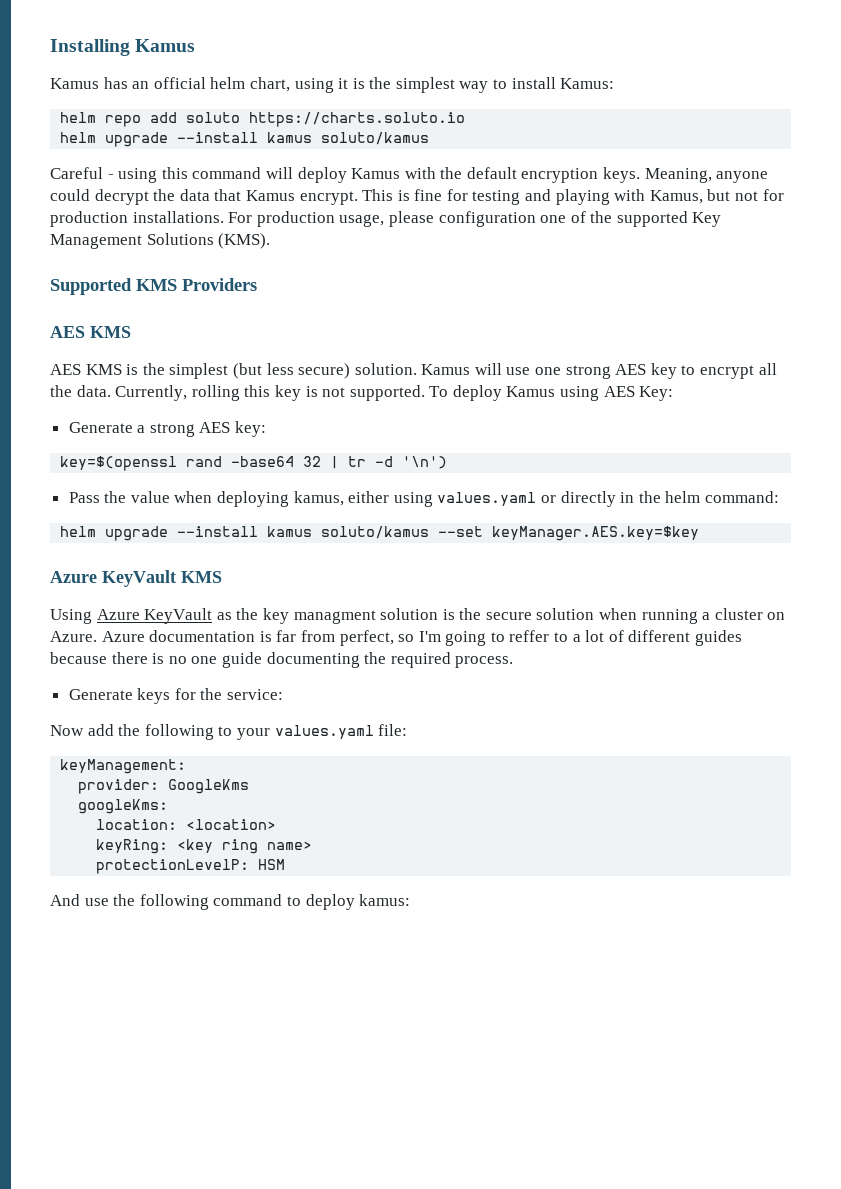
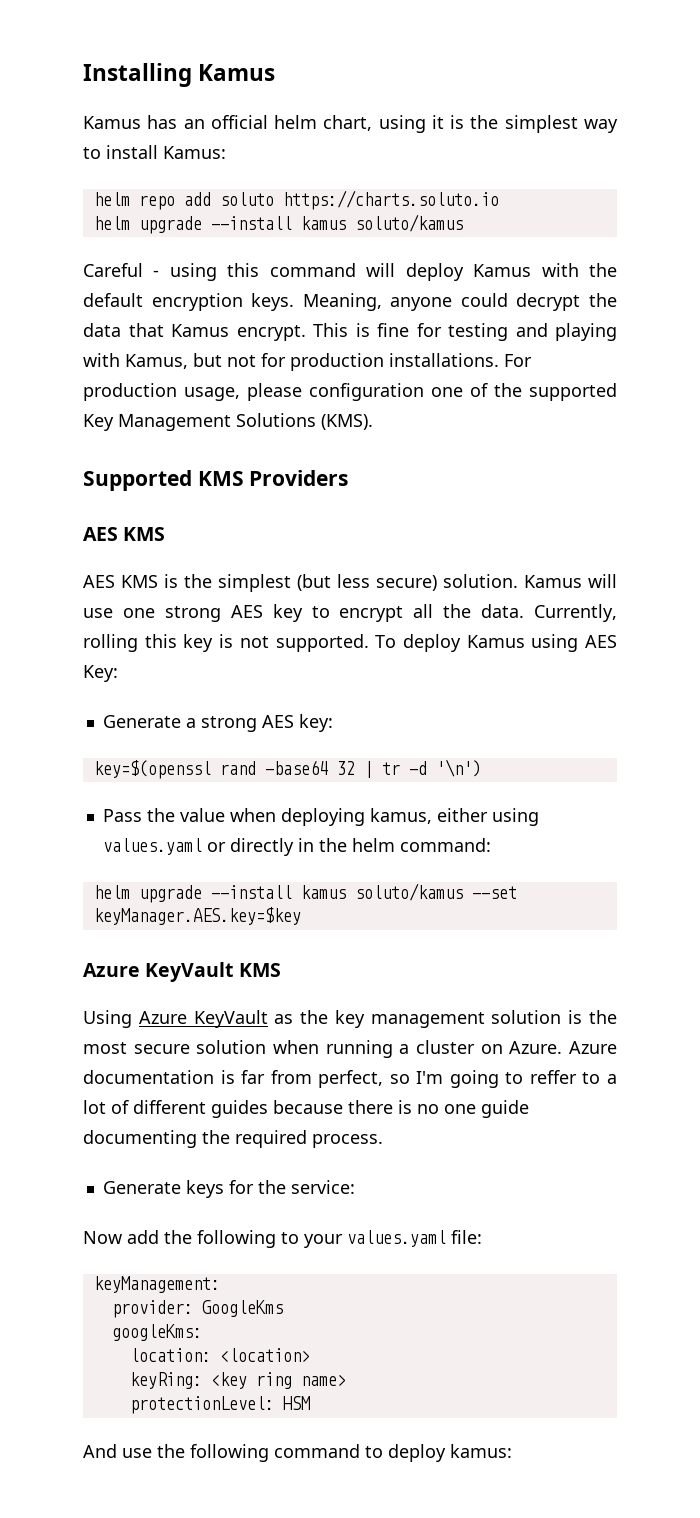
[293,610,376,624] managment -> [370,1012,485,1028] management
(482, 614) none -> [83,1042,127,1054] most
[96,859,250,874] protectionLevelP: -> [129,1396,274,1414] protectionLevel:

